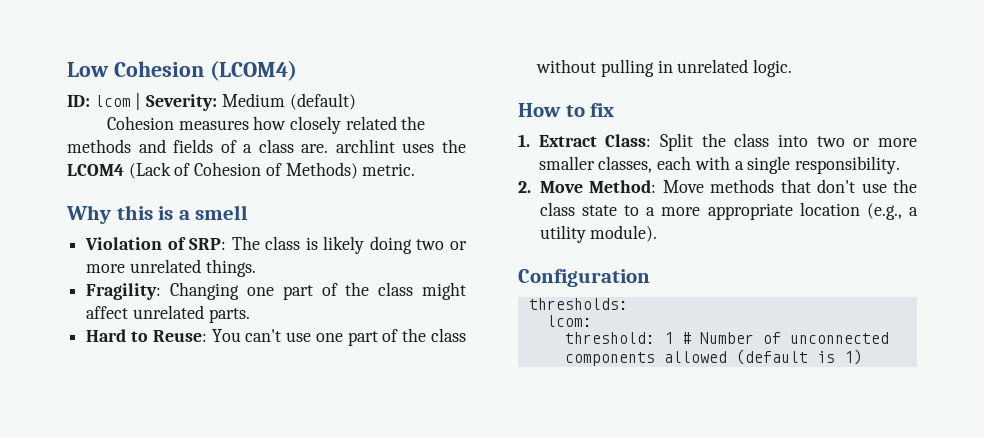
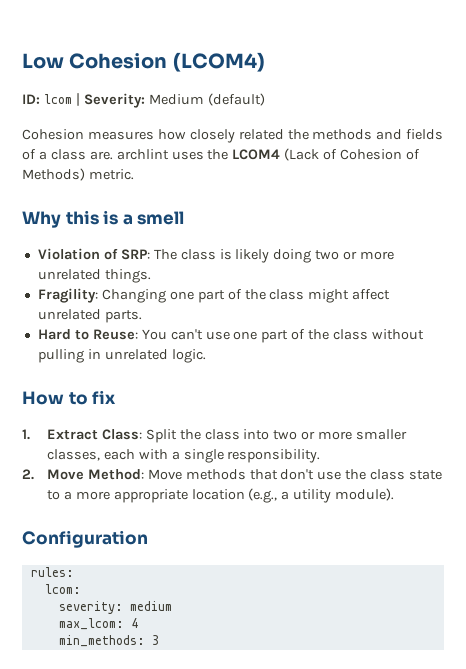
[528,298,628,310] thresholds: -> [30,567,74,577] rules:
[564,332,889,344] [564,349,862,366] threshold: 1 # Number of unconnected components allowed (default is 1) -> [58,601,172,614] [58,618,138,630] [58,635,159,647] severity: medium // max_lcom: 4 // min_methods: 3

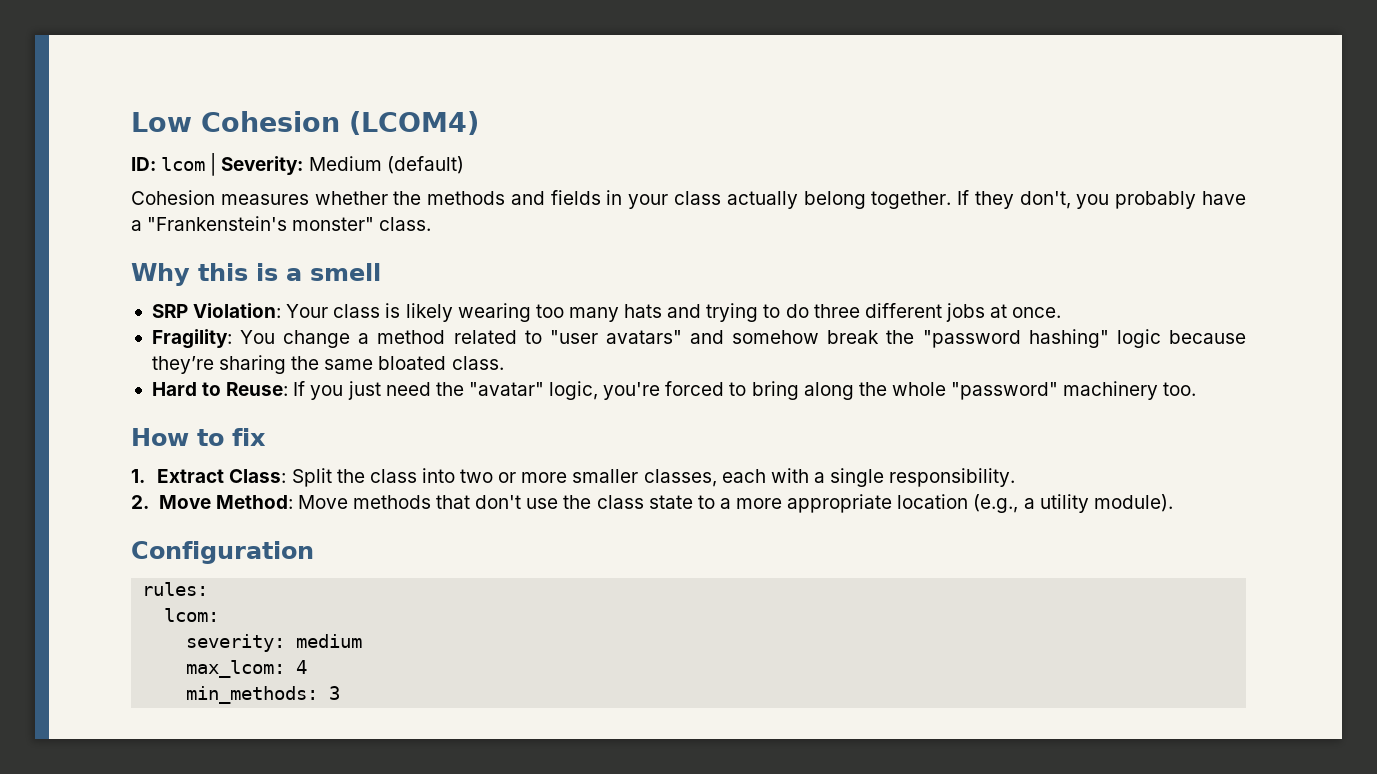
[157,129,284,143] how closely related -> [314,191,388,205] whether
[22,148,421,161] [22,168,134,181] of a class are. archlint uses the LCOM4 (Lack of Cohesion of Methods) metric. -> [606,190,1247,209] [131,216,432,231] in your class actually belong together. If they don't, you probably have a "Frankenstein's monster" class.
[37,248,395,263] [37,269,151,283] [37,288,391,303] [37,309,142,323] [37,329,425,343] [37,349,206,363] Violation of SRP: The class is likely doing two or more unrelated things. // Fragility: Changing one part of the class might affect unrelated parts. // Hard to Reuse: You can't use one part of the class without pulling in unrelated logic. -> [151,303,1062,322] [151,329,1246,349] [151,355,504,374] [151,381,1197,400] SRP Violation: Your class is likely wearing too many hats and trying to do three different jobs at once. // Fragility: You change a method related to "user avatars" and somehow break the "password hashing" logic because they’re sharing the same bloated class. // Hard to Reuse: If you just need the "avatar" logic, you're forced to bring along the whole "password" machinery too.

